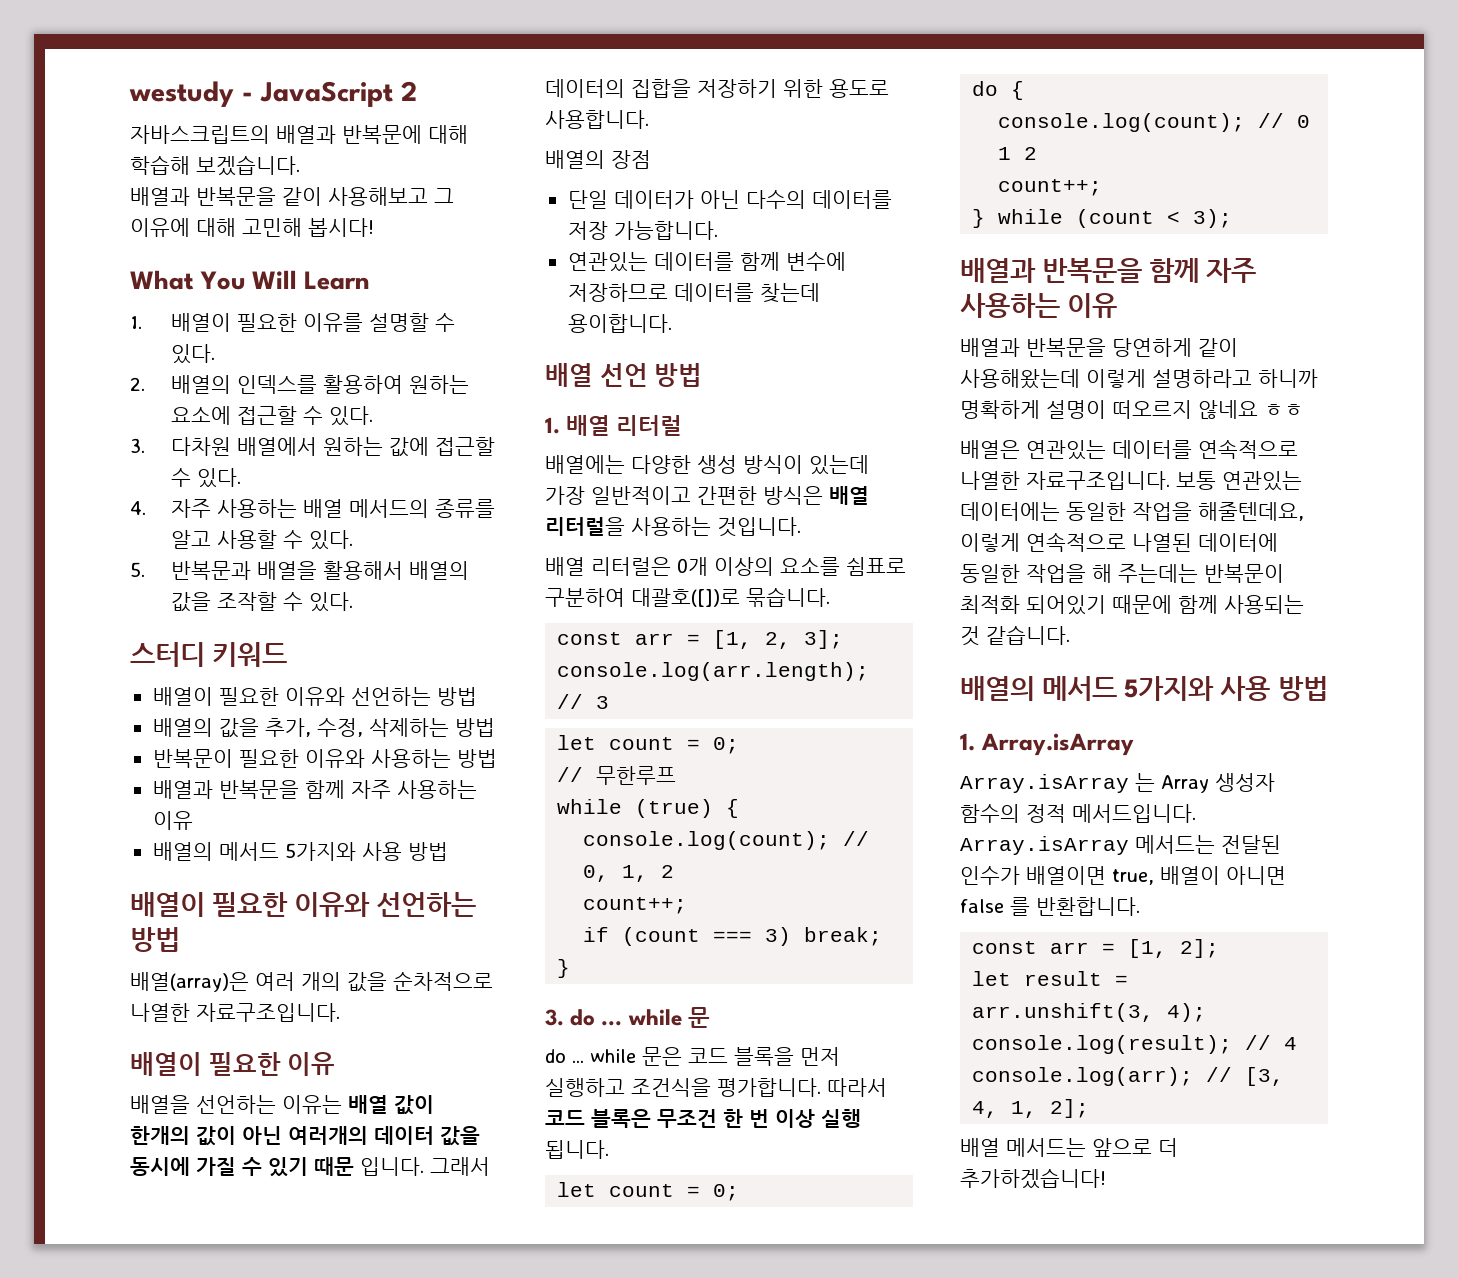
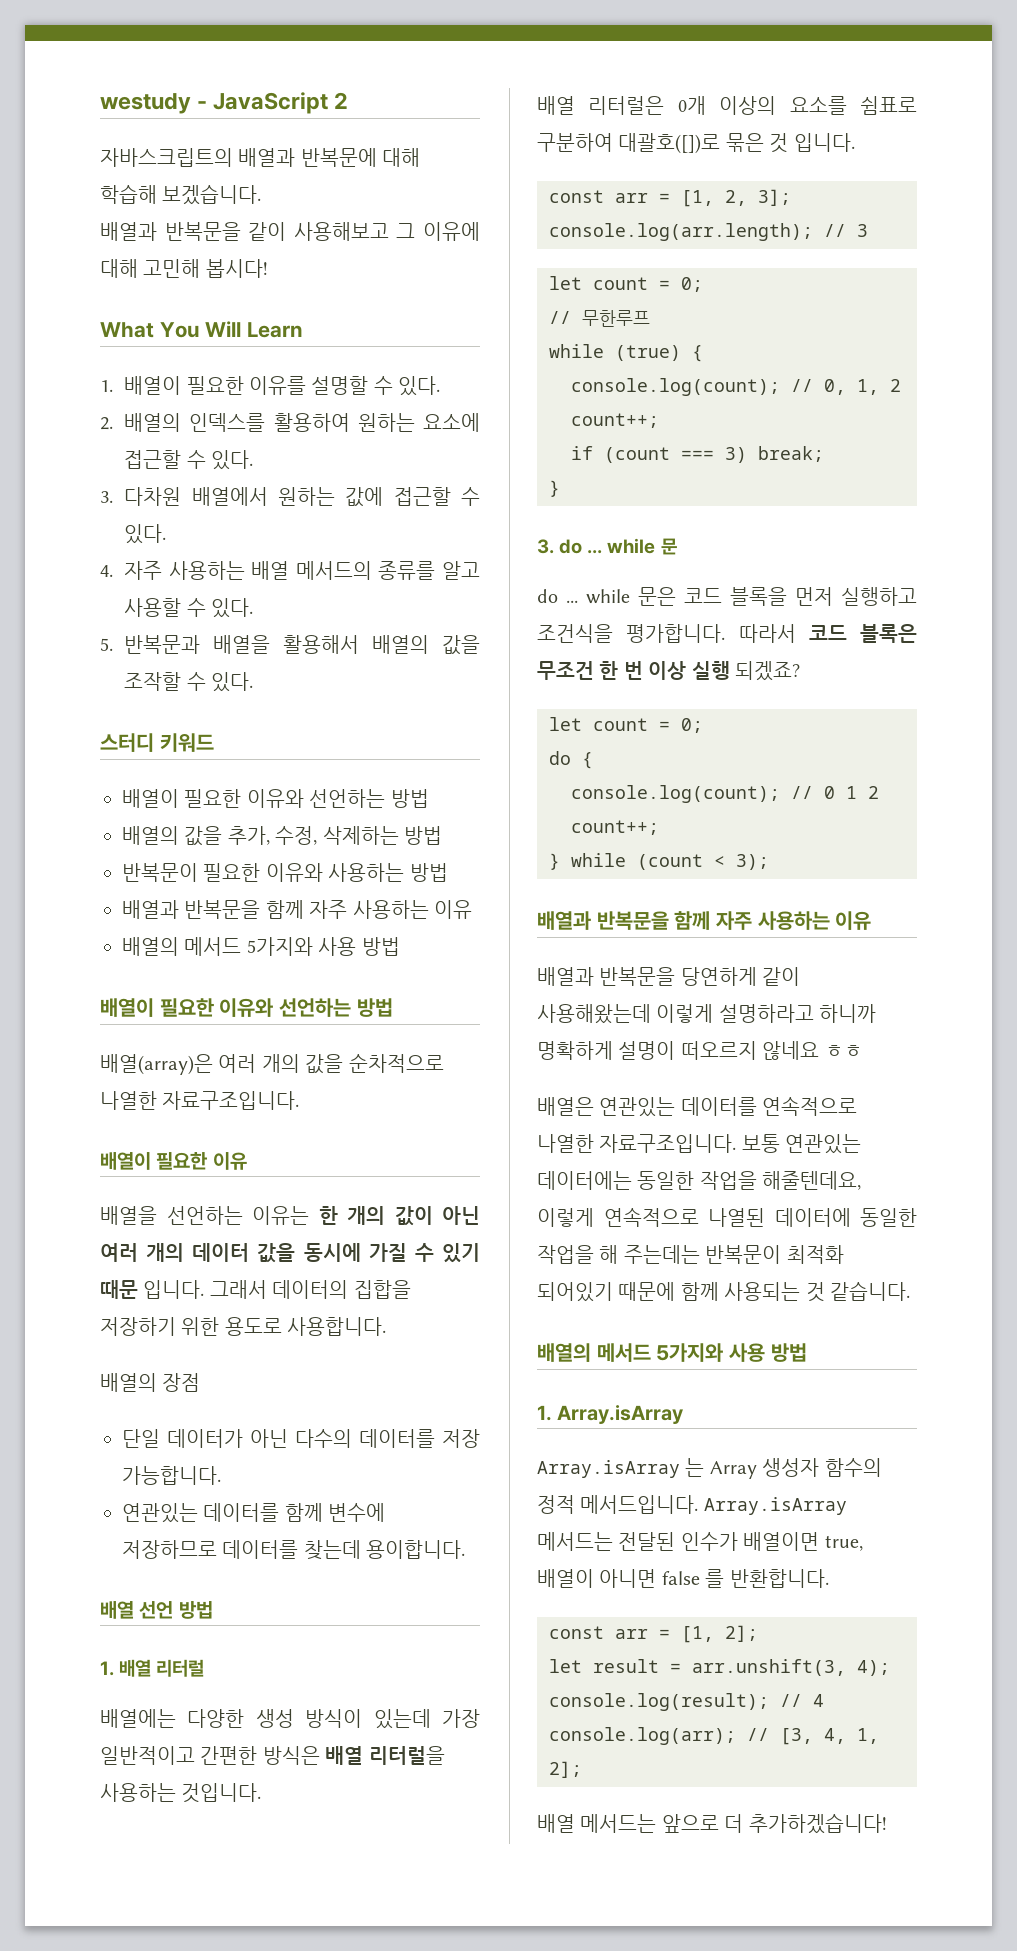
[348,1095,434,1115] [130,1126,368,1146] 배열 값이 한개의 값이 아닌 여러개의 -> [318,1206,480,1226] [100,1243,185,1262] 한 개의 값이 아닌 여러 개의
[746,587,830,607] 묶습니다. -> [725,133,855,153] 묶은 것 입니다.
[545,1140,609,1159] 됩니다. -> [735,661,800,681] 되겠죠?

